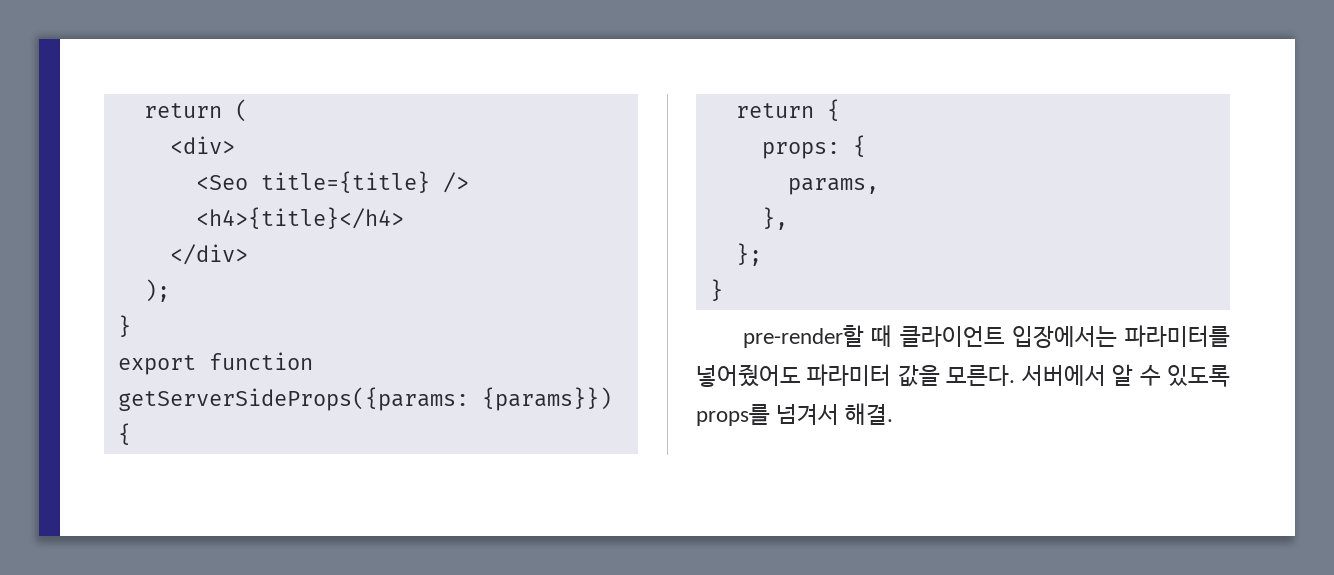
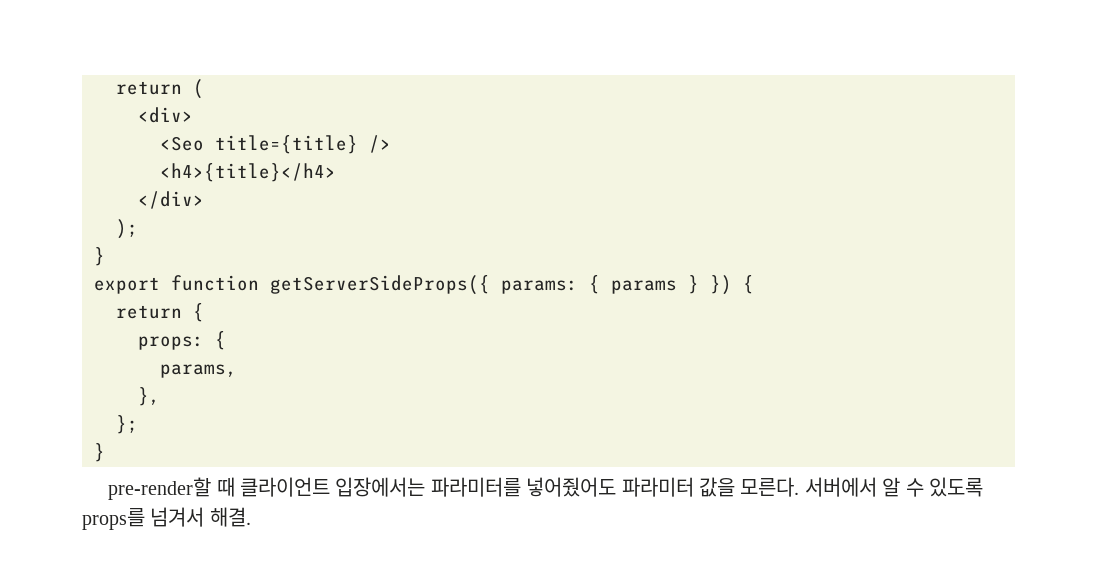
[117,387,612,411] getServerSideProps({params: {params}}) -> [270,275,732,295] getServerSideProps({ params: { params } })

